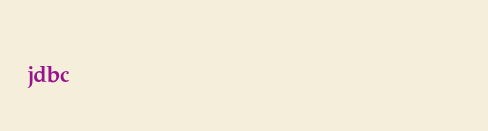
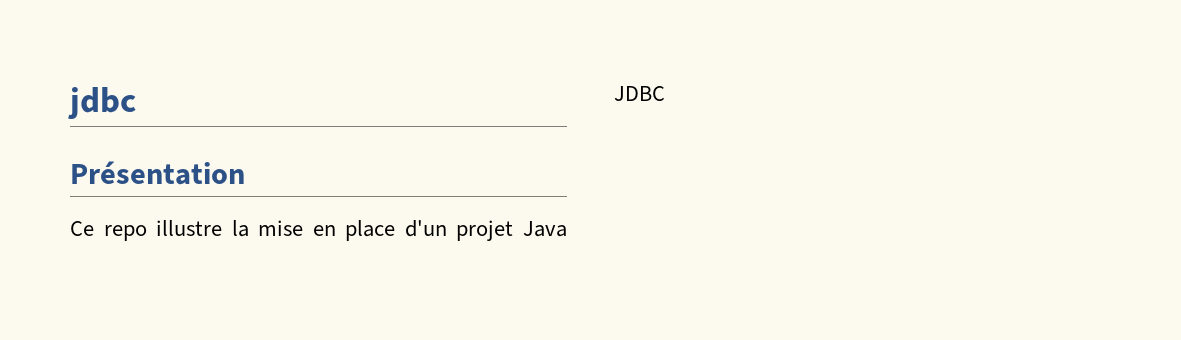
(70, 77) none -> [70,161,245,185] [70,220,567,241] [614,86,665,101] // Présentation // Ce repo illustre la mise en place d'un projet Java JDBC

